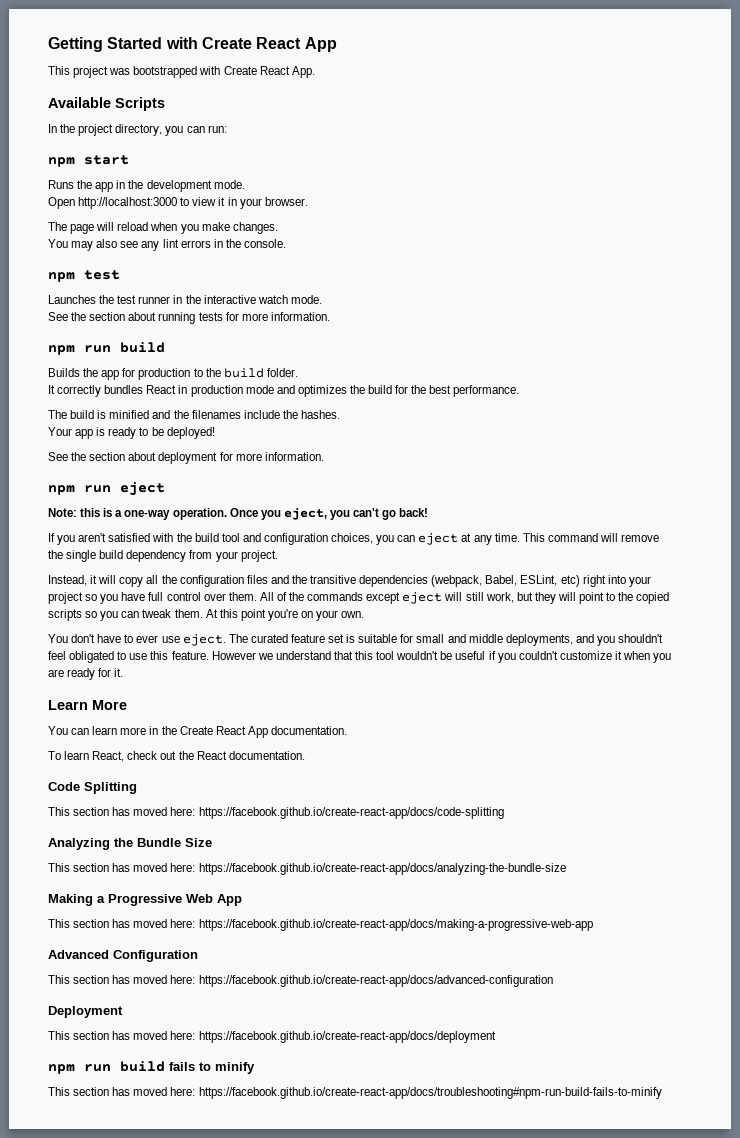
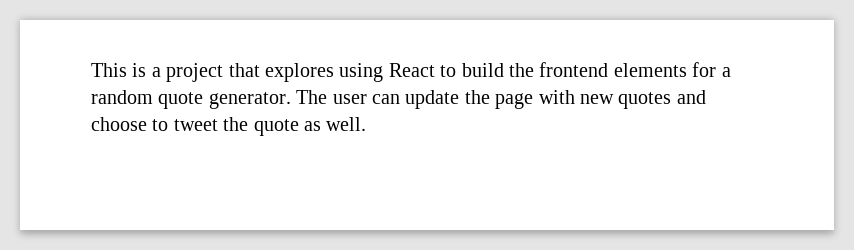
[48,37,337,52] [48,66,315,78] [48,97,165,111] [48,124,227,136] [48,155,129,167] [48,180,245,192] [48,197,308,209] [48,222,278,234] [48,239,286,251] [48,270,120,282] [48,295,322,304] [48,312,330,324] [48,342,165,355] [48,368,298,380] [48,385,520,397] [48,410,340,419] [48,427,215,439] [48,452,324,464] [48,482,165,496] [48,508,429,520] [48,533,660,545] [48,550,278,562] [48,575,651,587] [48,592,670,604] [48,609,365,621] [48,634,664,646] [48,651,672,663] [48,668,124,680] [48,700,127,710] [48,726,347,738] [48,751,305,762] [48,782,137,794] [48,807,504,819] [48,838,212,850] [48,863,566,875] [48,894,242,906] [48,919,593,931] [48,950,198,962] [48,975,553,987] [48,1006,123,1018] [48,1031,496,1043] [48,1061,255,1074] [48,1087,662,1099] Getting Started with Create React App // This project was bootstrapped with Create React App. // Available Scripts // In the project directory, you can run: // npm start // Runs the app in the development mode. // Open http://localhost:3000 to view it in your browser. // The page will reload when you make changes. // You may also see any lint errors in the console. // npm test // Launches the test runner in the interactive watch mode. // See the section about running tests for more information. // npm run build // Builds the app for production to the build folder. // It correctly bundles React in production mode and optimizes the build for the best performance. // The build is minified and the filenames include the hashes. // Your app is ready to be deployed! // See the section about deployment for more information. // npm run eject // Note: this is a one-way operation. Once you eject, you can't go back! // If you aren't satisfied with the build tool and configuration choices, you can eject at any time. This command will remove the single build dependency from your project. // Instead, it will copy all the configuration files and the transitive dependencies (webpack, Babel, ESLint, etc) right into your project so you have full control over them. All of the commands except eject will still work, but they will point to the copied scripts so you can tweak them. At this point you're on your own. // You don't have to ever use eject. The curated feature set is suitable for small and middle deployments, and you shouldn't feel obligated to use this feature. However we understand that this tool wouldn't be useful if you couldn't customize it when you are ready for it. // Learn More // You can learn more in the Create React App documentation. // To learn React, check out the React documentation. // Code Splitting // This section has moved here: https://facebook.github.io/create-react-app/docs/code-splitting // Analyzing the Bundle Size // This section has moved here: https://facebook.github.io/create-react-app/docs/analyzing-the-bundle-size // Making a Progressive Web App // This section has moved here: https://facebook.github.io/create-react-app/docs/making-a-progressive-web-app // Advanced Configuration // This section has moved here: https://facebook.github.io/create-react-app/docs/advanced-configuration // Deployment // This section has moved here: https://facebook.github.io/create-react-app/docs/deployment // npm run build fails to minify // This section has moved here: https://facebook.github.io/create-react-app/docs/troubleshooting#npm-run-build-fails-to-minify -> [91,62,731,82] [91,90,706,109] [91,117,367,136] This is a project that explores using React to build the frontend elements for a random quote generator. The user can update the page with new quotes and choose to tweet the quote as well.

